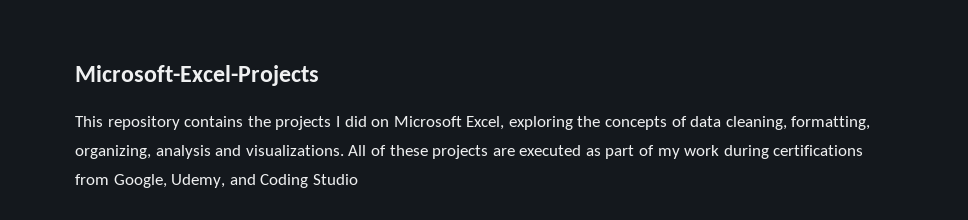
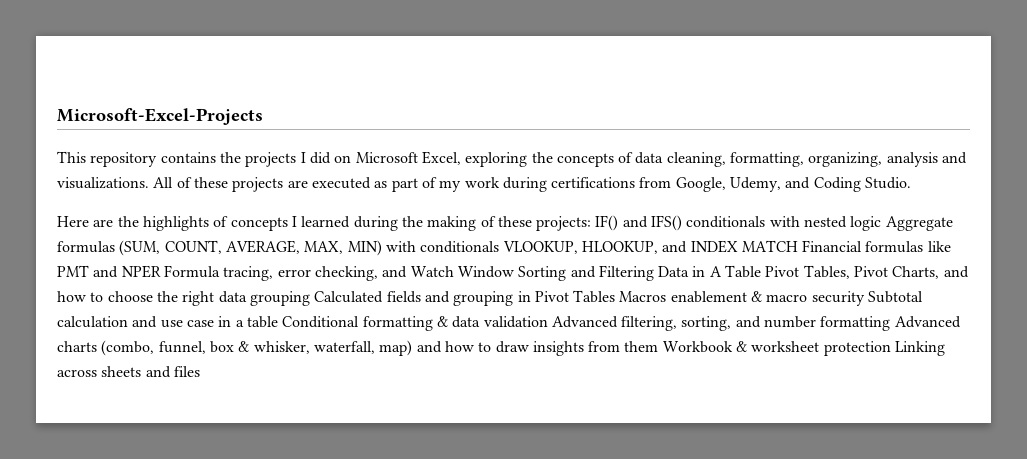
[312,174,358,185] Studio -> [865,177,912,189] [57,215,953,231] [57,240,951,256] [57,265,969,281] [57,290,924,306] [57,316,961,331] [57,340,946,356] [57,366,200,378] Studio. // Here are the highlights of concepts I learned during the making of these projects: IF() and IFS() conditionals with nested logic Aggregate formulas (SUM, COUNT, AVERAGE, MAX, MIN) with conditionals VLOOKUP, HLOOKUP, and INDEX MATCH Financial formulas like PMT and NPER Formula tracing, error checking, and Watch Window Sorting and Filtering Data in A Table Pivot Tables, Pivot Charts, and how to choose the right data grouping Calculated fields and grouping in Pivot Tables Macros enablement & macro security Subtotal calculation and use case in a table Conditional formatting & data validation Advanced filtering, sorting, and number formatting Advanced charts (combo, funnel, box & whisker, waterfall, map) and how to draw insights from them Workbook & worksheet protection Linking across sheets and files

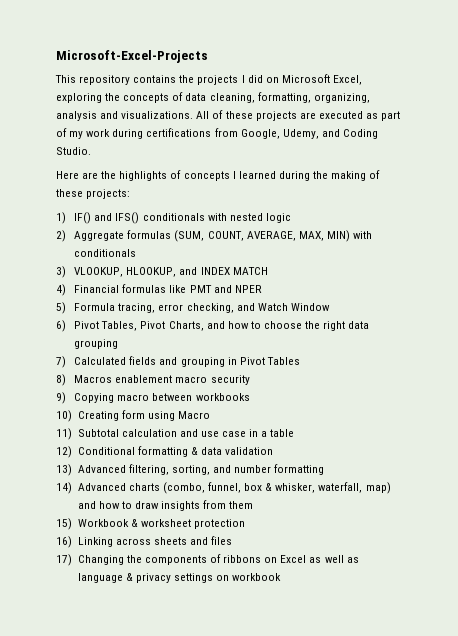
(592, 223) none -> [56,212,66,224] // 1)
(882, 223) none -> [56,230,66,242] // 2)
(500, 247) none -> [56,266,66,278] // 3)
(798, 246) none -> [56,284,66,296] // 4)
(161, 271) none -> [56,302,66,314] // 5)
[518,265,762,281] Sorting and Filtering Data in A Table -> [56,320,66,332] // 6)
(310, 298) none -> [56,356,66,368] // 7)
(616, 296) none -> [56,374,66,386] // 8)
[751,291,763,302] & -> (173, 379) none
(865, 298) none -> [56,392,250,404] [56,410,211,422] [56,428,72,440] // 9) Copying macro between workbooks // 10) Creating form using Macro // 11)
(278, 322) none -> [56,446,72,458] // 12)
(548, 322) none -> [56,464,72,476] // 13)
(891, 323) none -> [56,482,72,494] // 14)
(659, 346) none -> [56,518,72,530] // 15)
(891, 348) none -> [56,536,72,548] // 16)
(200, 371) none -> [56,554,359,566] [77,573,282,583] // 17) Changing the components of ribbons on Excel as well as language & privacy settings on workbook

